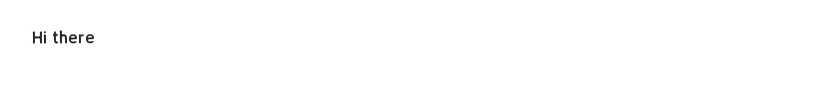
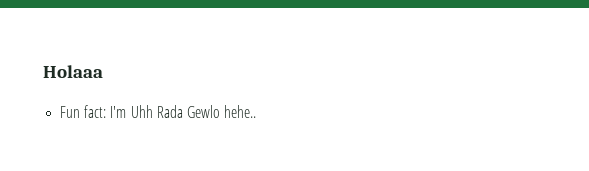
[31,30,95,44] Hi there -> [43,65,103,78] [60,105,257,118] Holaaa // Fun fact: I'm Uhh Rada Gewlo hehe..

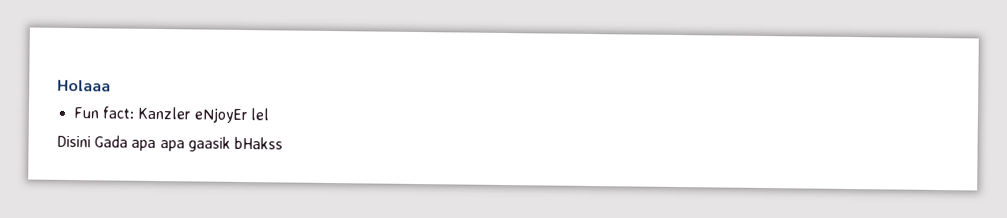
[110,105,257,118] I'm Uhh Rada Gewlo hehe.. -> [137,106,269,124] [56,135,283,152] Kanzler eNjoyEr lel // Disini Gada apa apa gaasik bHakss

